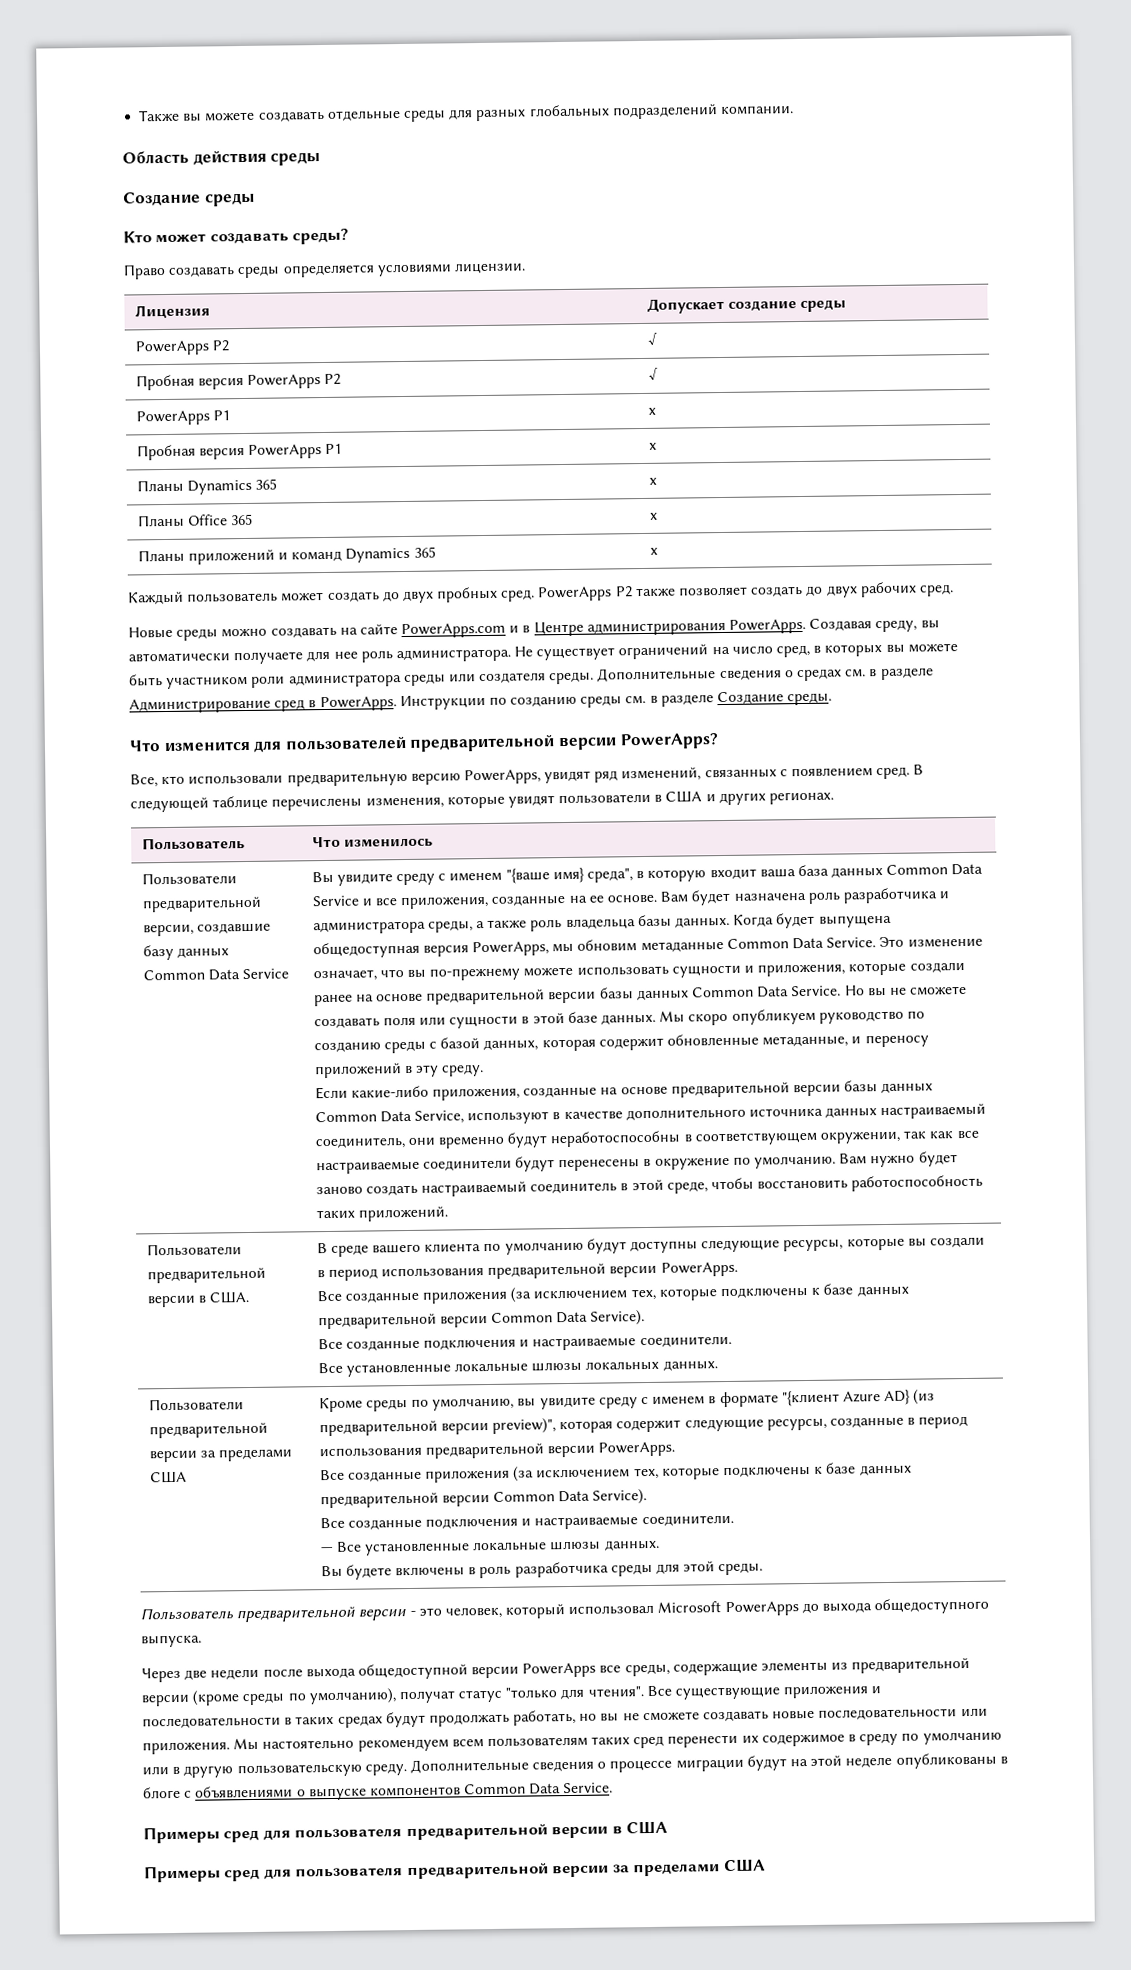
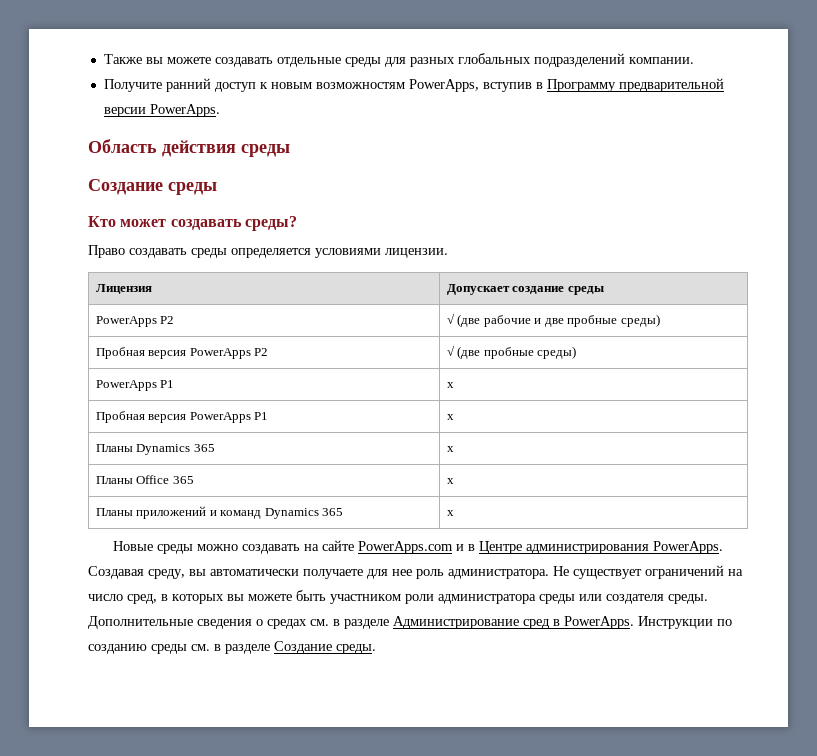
(794, 110) none -> [103,78,724,92] [103,104,220,117] // Получите ранний доступ к новым возможностям PowerApps, вступив в Программу предварительной версии PowerApps.
(657, 339) none -> [457,314,660,327] (две рабочие и две пробные среды)
(658, 374) none -> [457,346,577,359] (две пробные среды)
[128,581,954,605] // Каждый пользователь может создать до двух пробных сред. PowerApps P2 также позволяет создать до двух рабочих сред. -> (454, 513) none
[129,733,719,753] [130,764,925,788] [130,791,835,813] [141,837,245,851] [311,836,433,848] [141,872,237,886] [141,896,262,913] [142,922,271,937] [142,944,229,961] [142,968,290,981] [311,863,984,886] [311,887,950,910] [312,912,892,935] [312,936,983,959] [312,961,965,982] [313,985,968,1007] [313,1008,925,1029] [313,1033,929,1054] [313,1063,485,1079] [314,1080,934,1101] [314,1103,987,1125] [314,1130,979,1150] [315,1151,958,1175] [315,1174,984,1197] [315,1206,448,1222] [146,1243,242,1257] [146,1267,266,1284] [146,1291,250,1308] [316,1236,985,1257] [316,1261,738,1282] [316,1283,909,1304] [317,1310,646,1330] [317,1335,732,1351] [317,1360,718,1377] [148,1398,244,1412] [148,1422,268,1439] [148,1448,293,1463] [149,1471,187,1484] [318,1389,936,1413] [318,1415,969,1437] [318,1441,676,1459] [319,1462,912,1483] [319,1489,648,1509] [319,1514,734,1530] [320,1539,660,1556] [320,1561,764,1580] [140,1597,990,1623] [141,1634,202,1648] [141,1657,971,1683] [141,1685,882,1707] [142,1707,988,1729] [142,1731,1002,1755] [142,1752,1008,1778] [143,1782,614,1801] [143,1821,669,1844] [144,1859,766,1883] // Что изменится для пользователей предварительной версии PowerApps? // Все, кто использовали предварительную версию PowerApps, увидят ряд изменений, связанных с появлением сред. В следующей таблице перечислены изменения, которые увидят пользователи в США и других регионах. // Пользователь | Что изменилось // Пользователи предварительной версии, создавшие базу данных Common Data Service | Вы увидите среду с именем "{ваше имя} среда", в которую входит ваша база данных Common Data Service и все приложения, созданные на ее основе. Вам будет назначена роль разработчика и администратора среды, а также роль владельца базы данных. Когда будет выпущена общедоступная версия PowerApps, мы обновим метаданные Common Data Service. Это изменение означает, что вы по-прежнему можете использовать сущности и приложения, которые создали ранее на основе предварительной версии базы данных Common Data Service. Но вы не сможете создавать поля или сущности в этой базе данных. Мы скоро опубликуем руководство по созданию среды с базой данных, которая содержит обновленные метаданные, и переносу приложений в эту среду. // Если какие-либо приложения, созданные на основе предварительной версии базы данных Common Data Service, используют в качестве дополнительного источника данных настраиваемый соединитель, они временно будут неработоспособны в соответствующем окружении, так как все настраиваемые соединители будут перенесены в окружение по умолчанию. Вам нужно будет заново создать настраиваемый соединитель в этой среде, чтобы восстановить работоспособность таких приложений. // Пользователи предварительной версии в США. | В среде вашего клиента по умолчанию будут доступны следующие ресурсы, которые вы создали в период использования предварительной версии PowerApps. // Все созданные приложения (за исключением тех, которые подключены к базе данных предварительной версии Common Data Service). // Все созданные подключения и настраиваемые соединители. // Все установленные локальные шлюзы локальных данных. // Пользователи предварительной версии за пределами США | Кроме среды по умолчанию, вы увидите среду с именем в формате "{клиент Azure AD} (из предварительной версии preview)", которая содержит следующие ресурсы, созданные в период использования предварительной версии PowerApps. // Все созданные приложения (за исключением тех, которые подключены к базе данных предварительной версии Common Data Service). // Все созданные подключения и настраиваемые соединители. // — Все установленные локальные шлюзы данных. // Вы будете включены в роль разработчика среды для этой среды. // Пользователь предварительной версии - это человек, который использовал Microsoft PowerApps до выхода общедоступного выпуска. // Через две недели после выхода общедоступной версии PowerApps все среды, содержащие элементы из предварительной версии (кроме среды по умолчанию), получат статус "только для чтения". Все существующие приложения и последовательности в таких средах будут продолжать работать, но вы не сможете создавать новые последовательности или приложения. Мы настоятельно рекомендуем всем пользователям таких сред перенести их содержимое в среду по умолчанию или в другую пользовательскую среду. Дополнительные сведения о процессе миграции будут на этой неделе опубликованы в блоге с объявлениями о выпуске компонентов Common Data Service. // Примеры сред для пользователя предварительной версии в США // Примеры сред для пользователя предварительной версии за пределами США -> (376, 649) none

